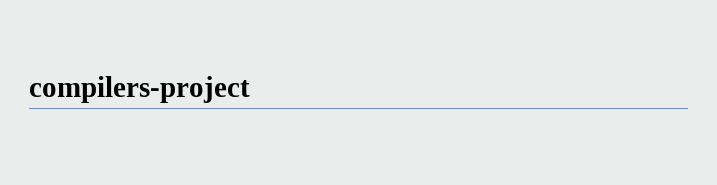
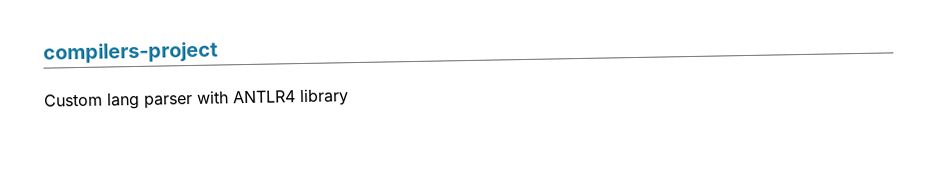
(250, 89) none -> [43,88,349,110] // Custom lang parser with ANTLR4 library

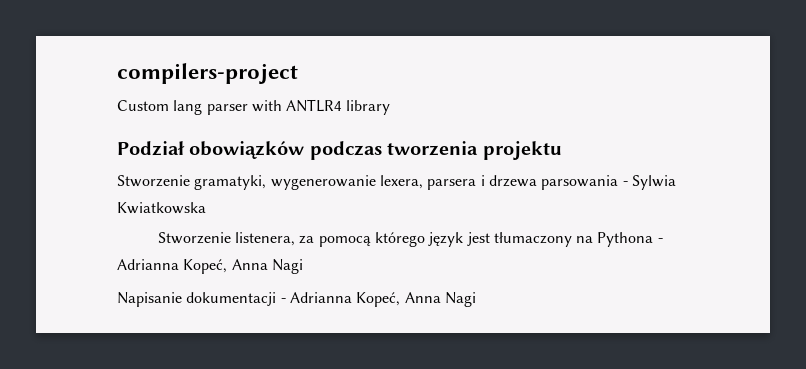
(349, 97) none -> [117,141,562,160] [117,175,676,190] [117,202,206,214] [157,232,663,247] [117,259,303,274] [117,292,476,307] // Podział obowiązków podczas tworzenia projektu // Stworzenie gramatyki, wygenerowanie lexera, parsera i drzewa parsowania - Sylwia Kwiatkowska // Stworzenie listenera, za pomocą którego język jest tłumaczony na Pythona - Adrianna Kopeć, Anna Nagi // Napisanie dokumentacji - Adrianna Kopeć, Anna Nagi

